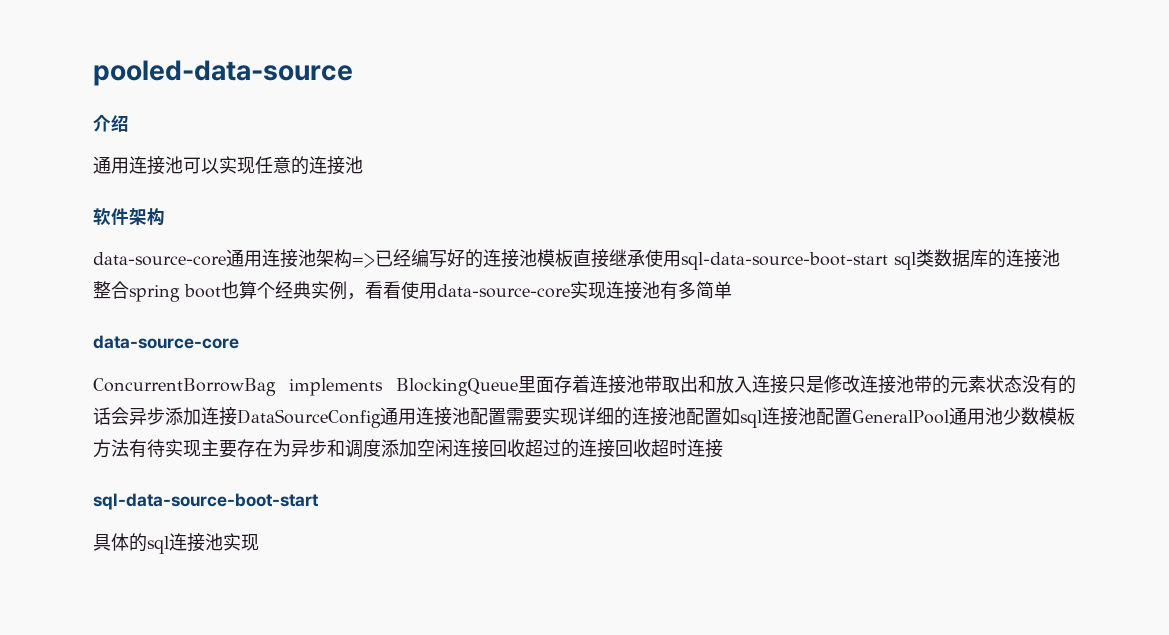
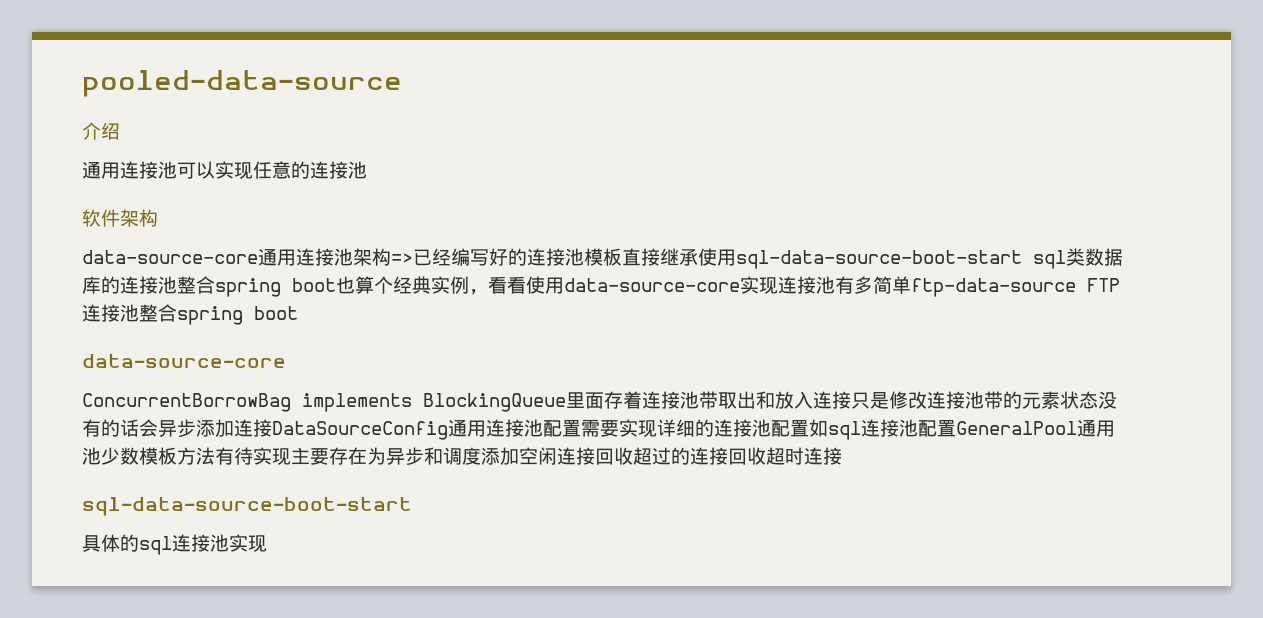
(732, 290) none -> [911,278,1120,297] [82,304,298,325] ftp-data-source FTP连接池整合spring boot

